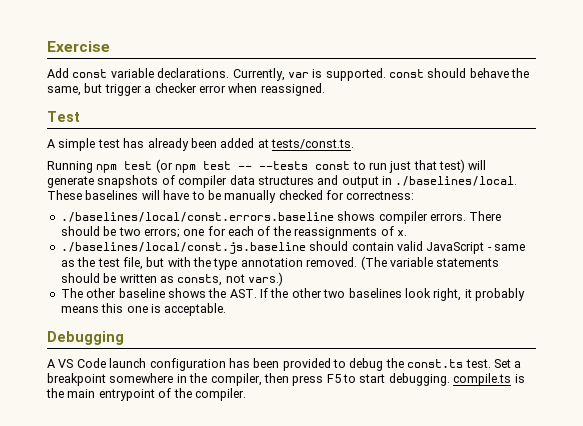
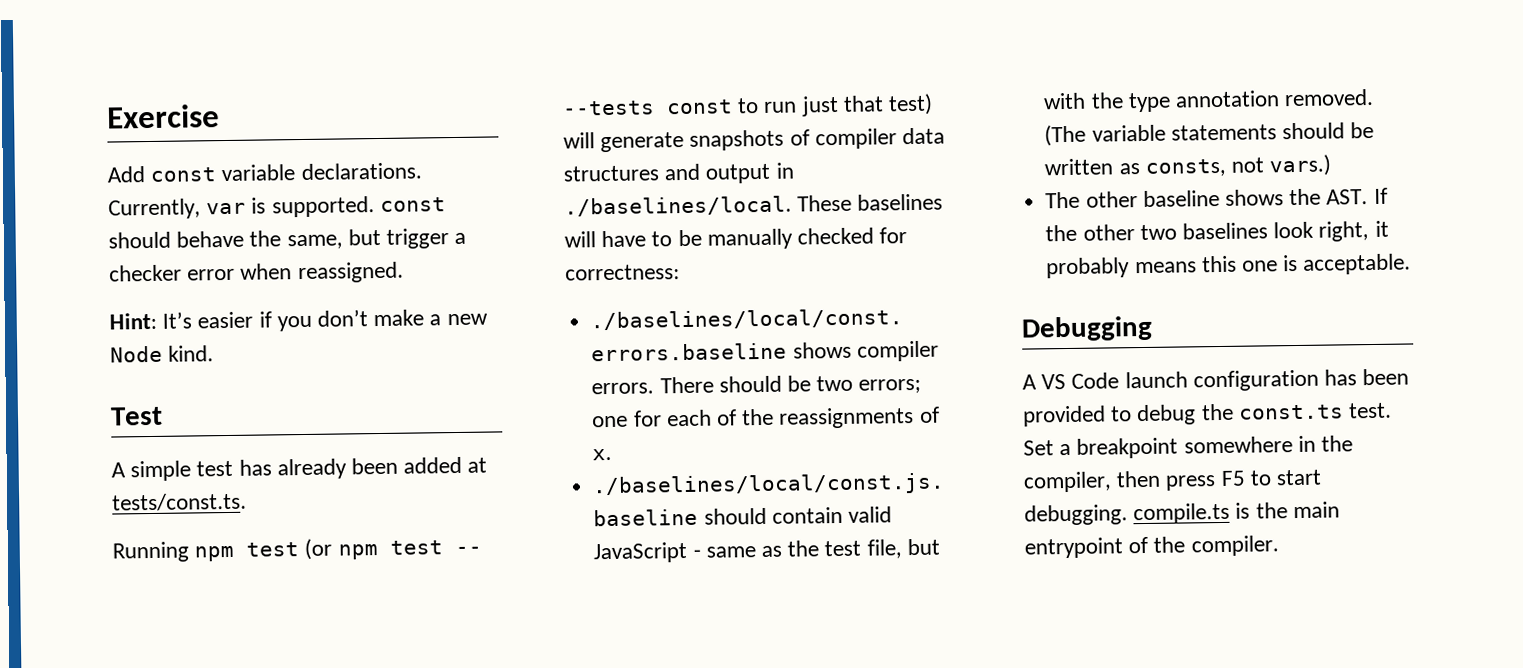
(325, 89) none -> [109,309,488,332] [110,345,215,363] // Hint: It’s easier if you don’t make a new Node kind.

